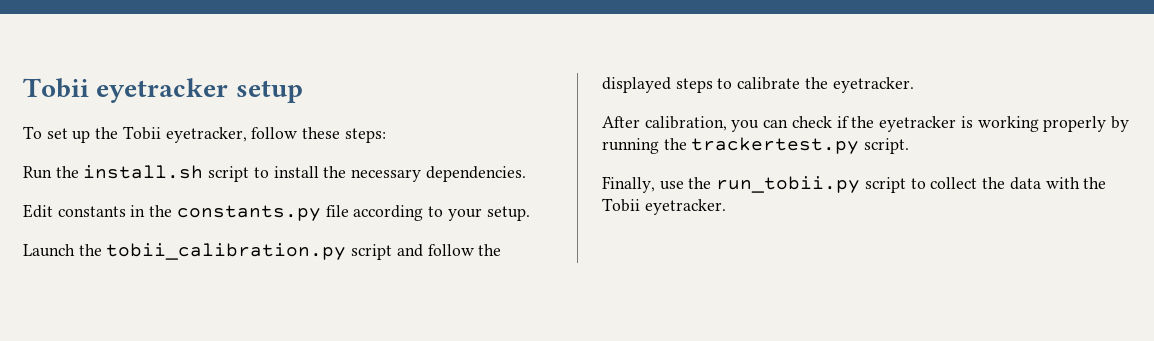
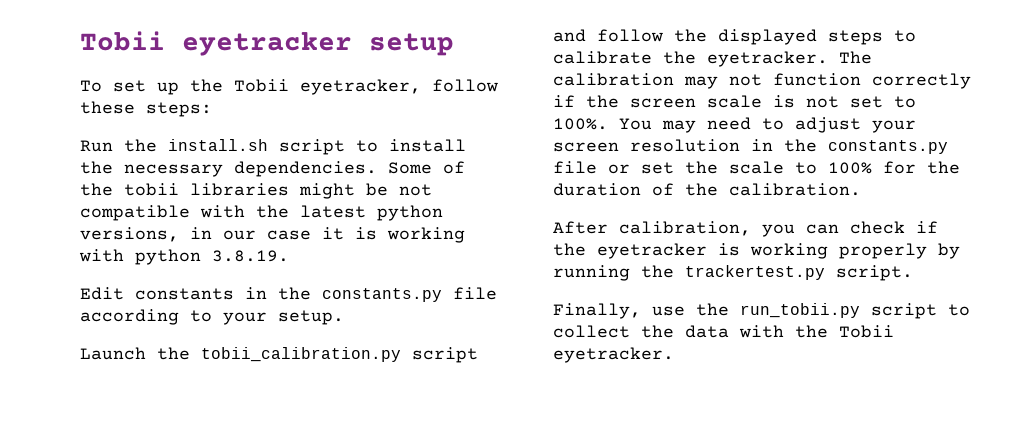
(526, 174) none -> [388,161,465,174] [80,183,432,199] [80,205,443,221] [80,227,465,243] [79,249,289,265] Some of the tobii libraries might be not compatible with the latest python versions, in our case it is working with python 3.8.19.
(914, 85) none -> [839,51,872,64] [553,73,971,89] [553,95,916,108] [553,117,916,133] [553,139,948,154] [553,161,960,174] [553,183,861,196] The calibration may not function correctly if the screen scale is not set to 100%. You may need to adjust your screen resolution in the constants.py file or set the scale to 100% for the duration of the calibration.

